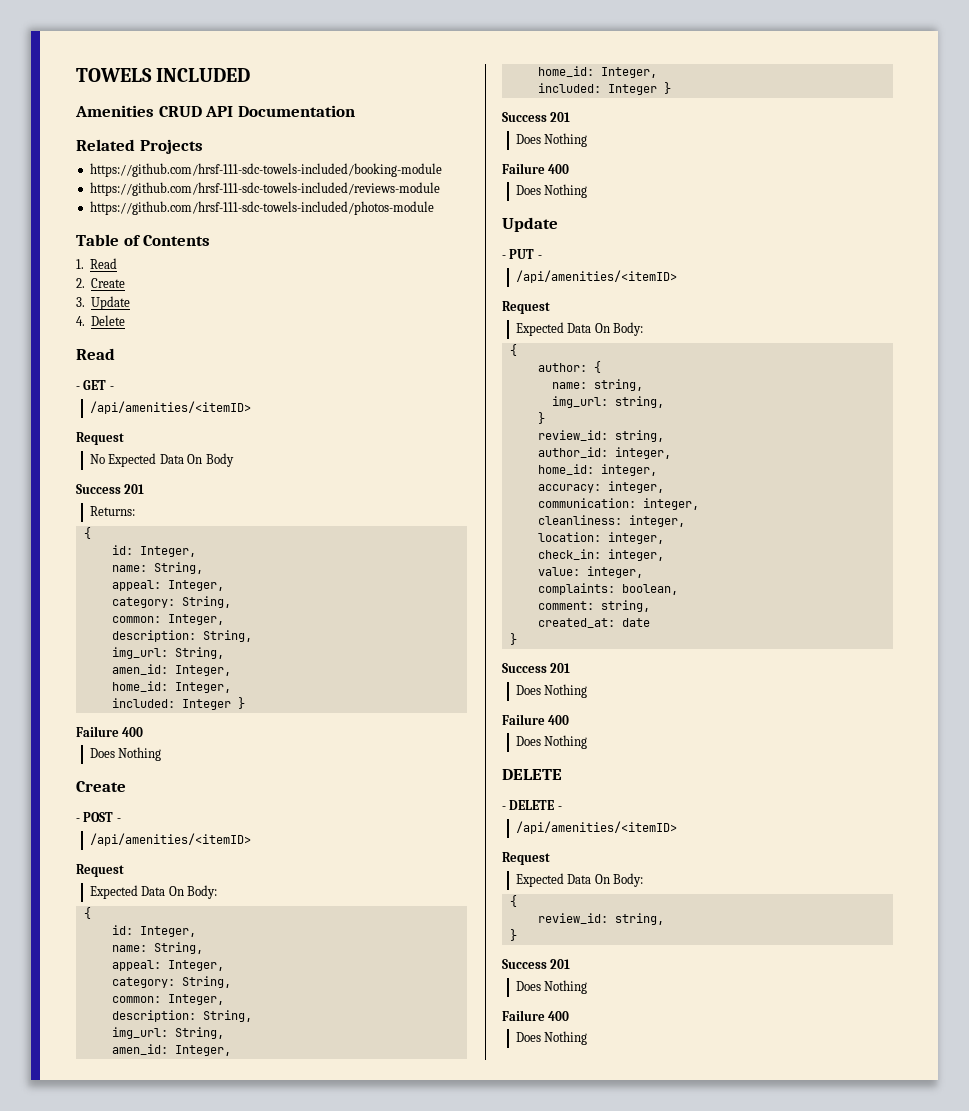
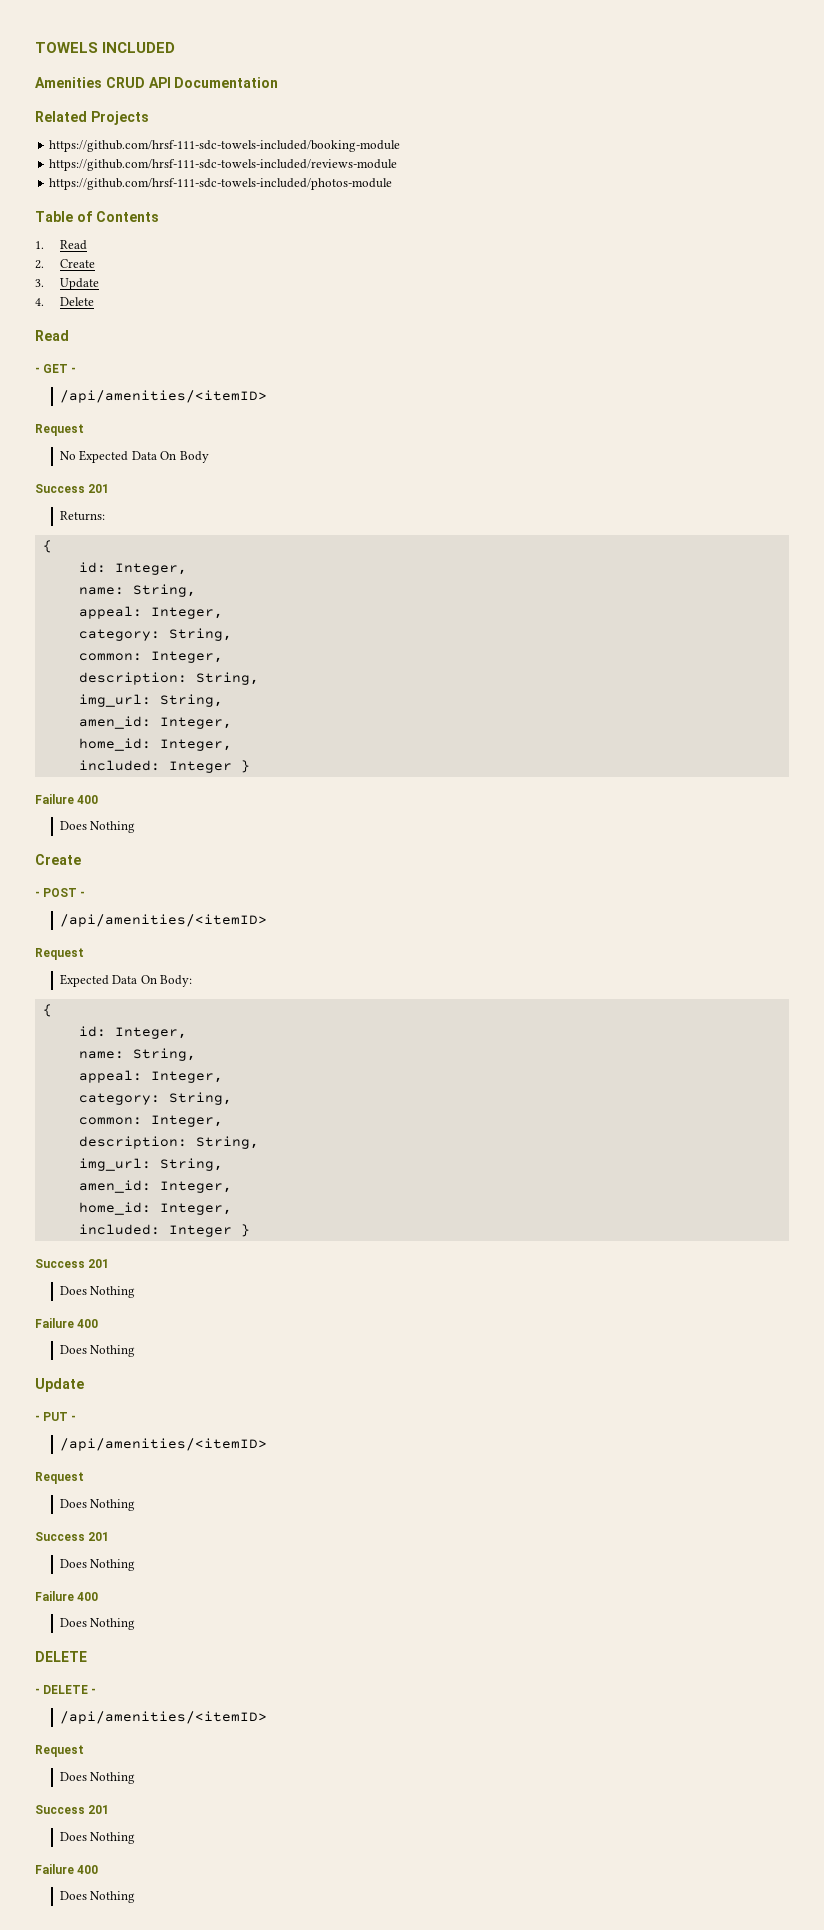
[516,322,644,336] [509,344,517,356] [537,361,601,373] [551,379,643,391] [551,396,664,408] [537,412,545,424] [537,430,664,442] [537,447,671,459] [537,464,657,476] [537,481,664,493] [537,498,699,510] [537,515,685,527] [537,532,664,544] [537,549,664,561] [537,566,643,578] [537,583,678,595] [537,600,650,612] [537,618,650,628] [509,633,517,645] Expected Data On Body: // { // author: { // name: string, // img_url: string, // } // review_id: string, // author_id: integer, // home_id: integer, // accuracy: integer, // communication: integer, // cleanliness: integer, // location: integer, // check_in: integer, // value: integer, // complaints: boolean, // comment: string, // created_at: date // } -> [59,1499,136,1511] Does Nothing
[516,873,644,887] [509,895,517,907] [537,913,664,925] [509,929,517,941] Expected Data On Body: // { // review_id: string, // } -> [59,1772,136,1784] Does Nothing

